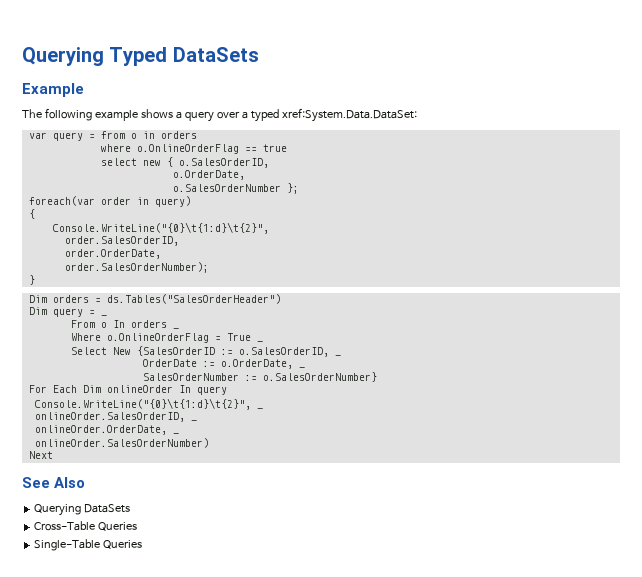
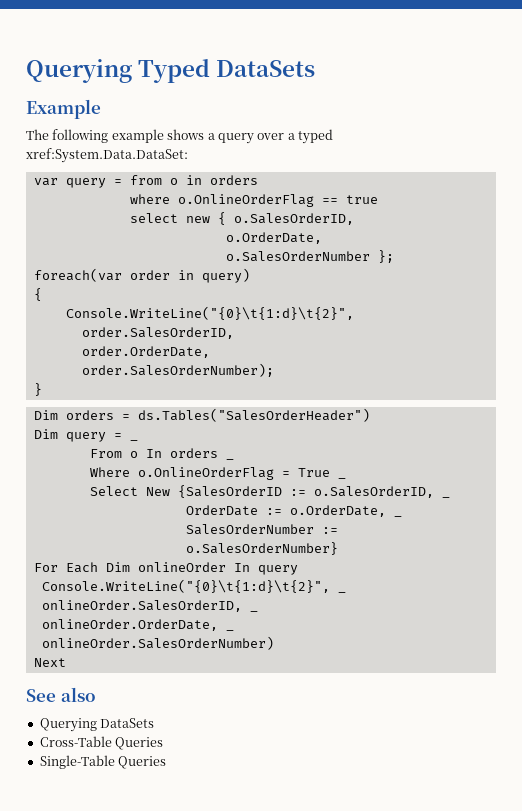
[54,477,86,488] Also -> [60,687,96,702] also

